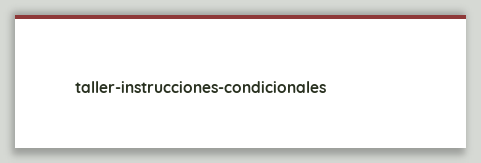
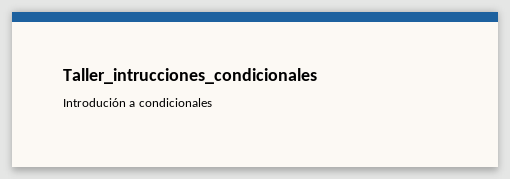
[75,81,326,93] taller-instrucciones-condicionales -> [63,68,317,84] [63,98,212,107] Taller_intrucciones_condicionales // Introdución a condicionales

